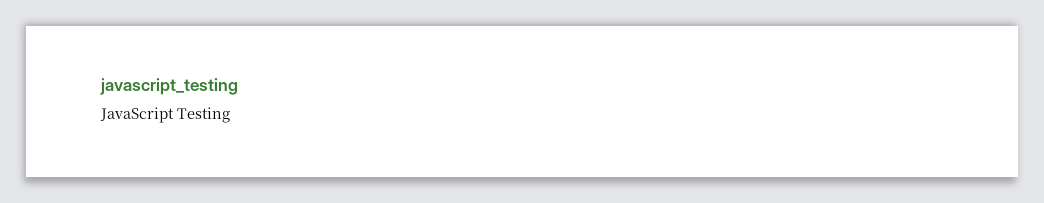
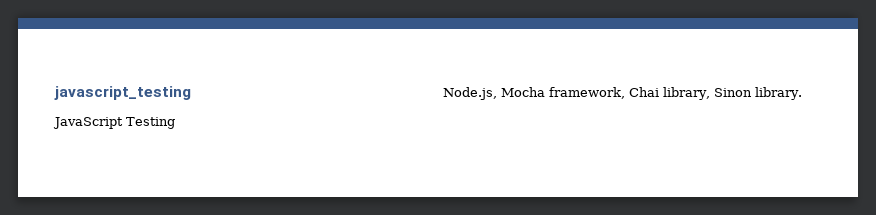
(230, 115) none -> [443,87,802,100] // Node.js, Mocha framework, Chai library, Sinon library.

